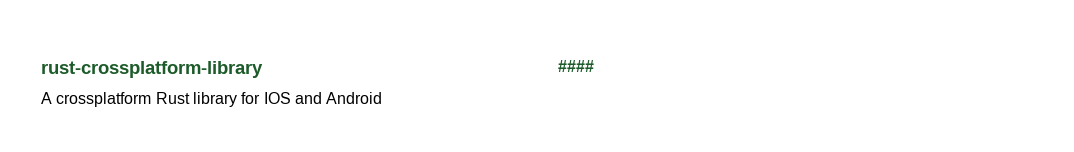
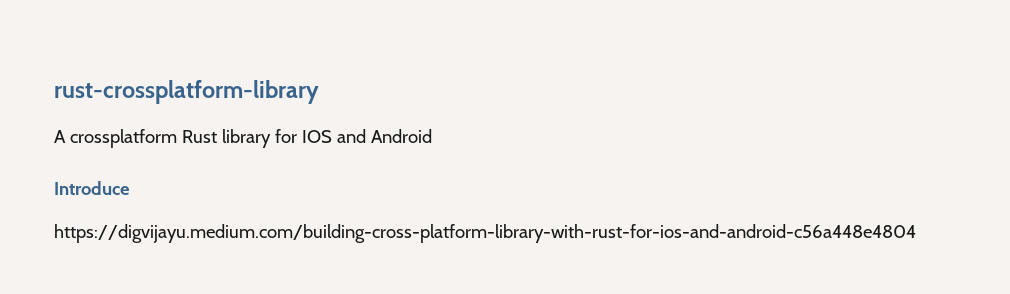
[558,60,594,72] #### -> [54,181,130,195] [54,224,916,243] Introduce // https://digvijayu.medium.com/building-cross-platform-library-with-rust-for-ios-and-android-c56a448e4804

